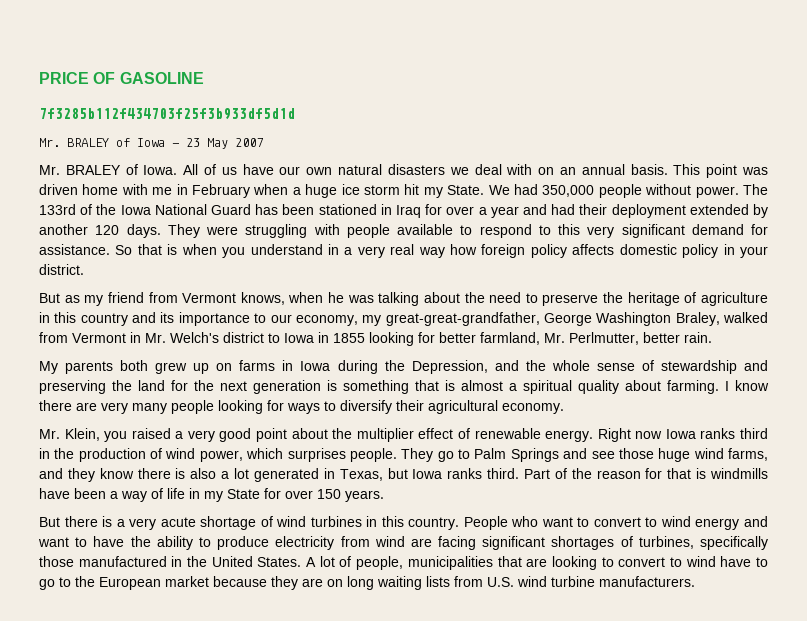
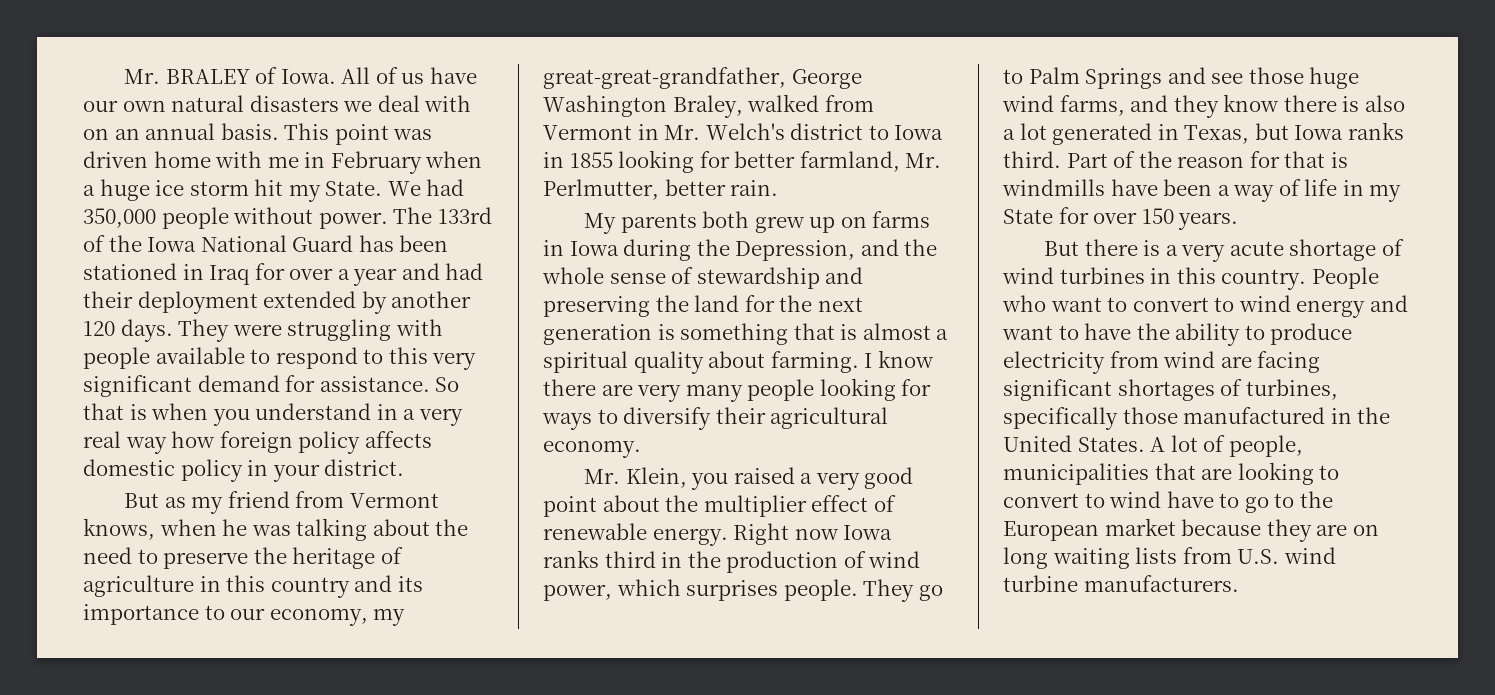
[39,72,204,84] [39,108,295,120] [39,138,263,149] PRICE OF GASOLINE // 7f3285b112f434703f25f3b933df5d1d // Mr. BRALEY of Iowa — 23 May 2007 // -> (123, 76) none

